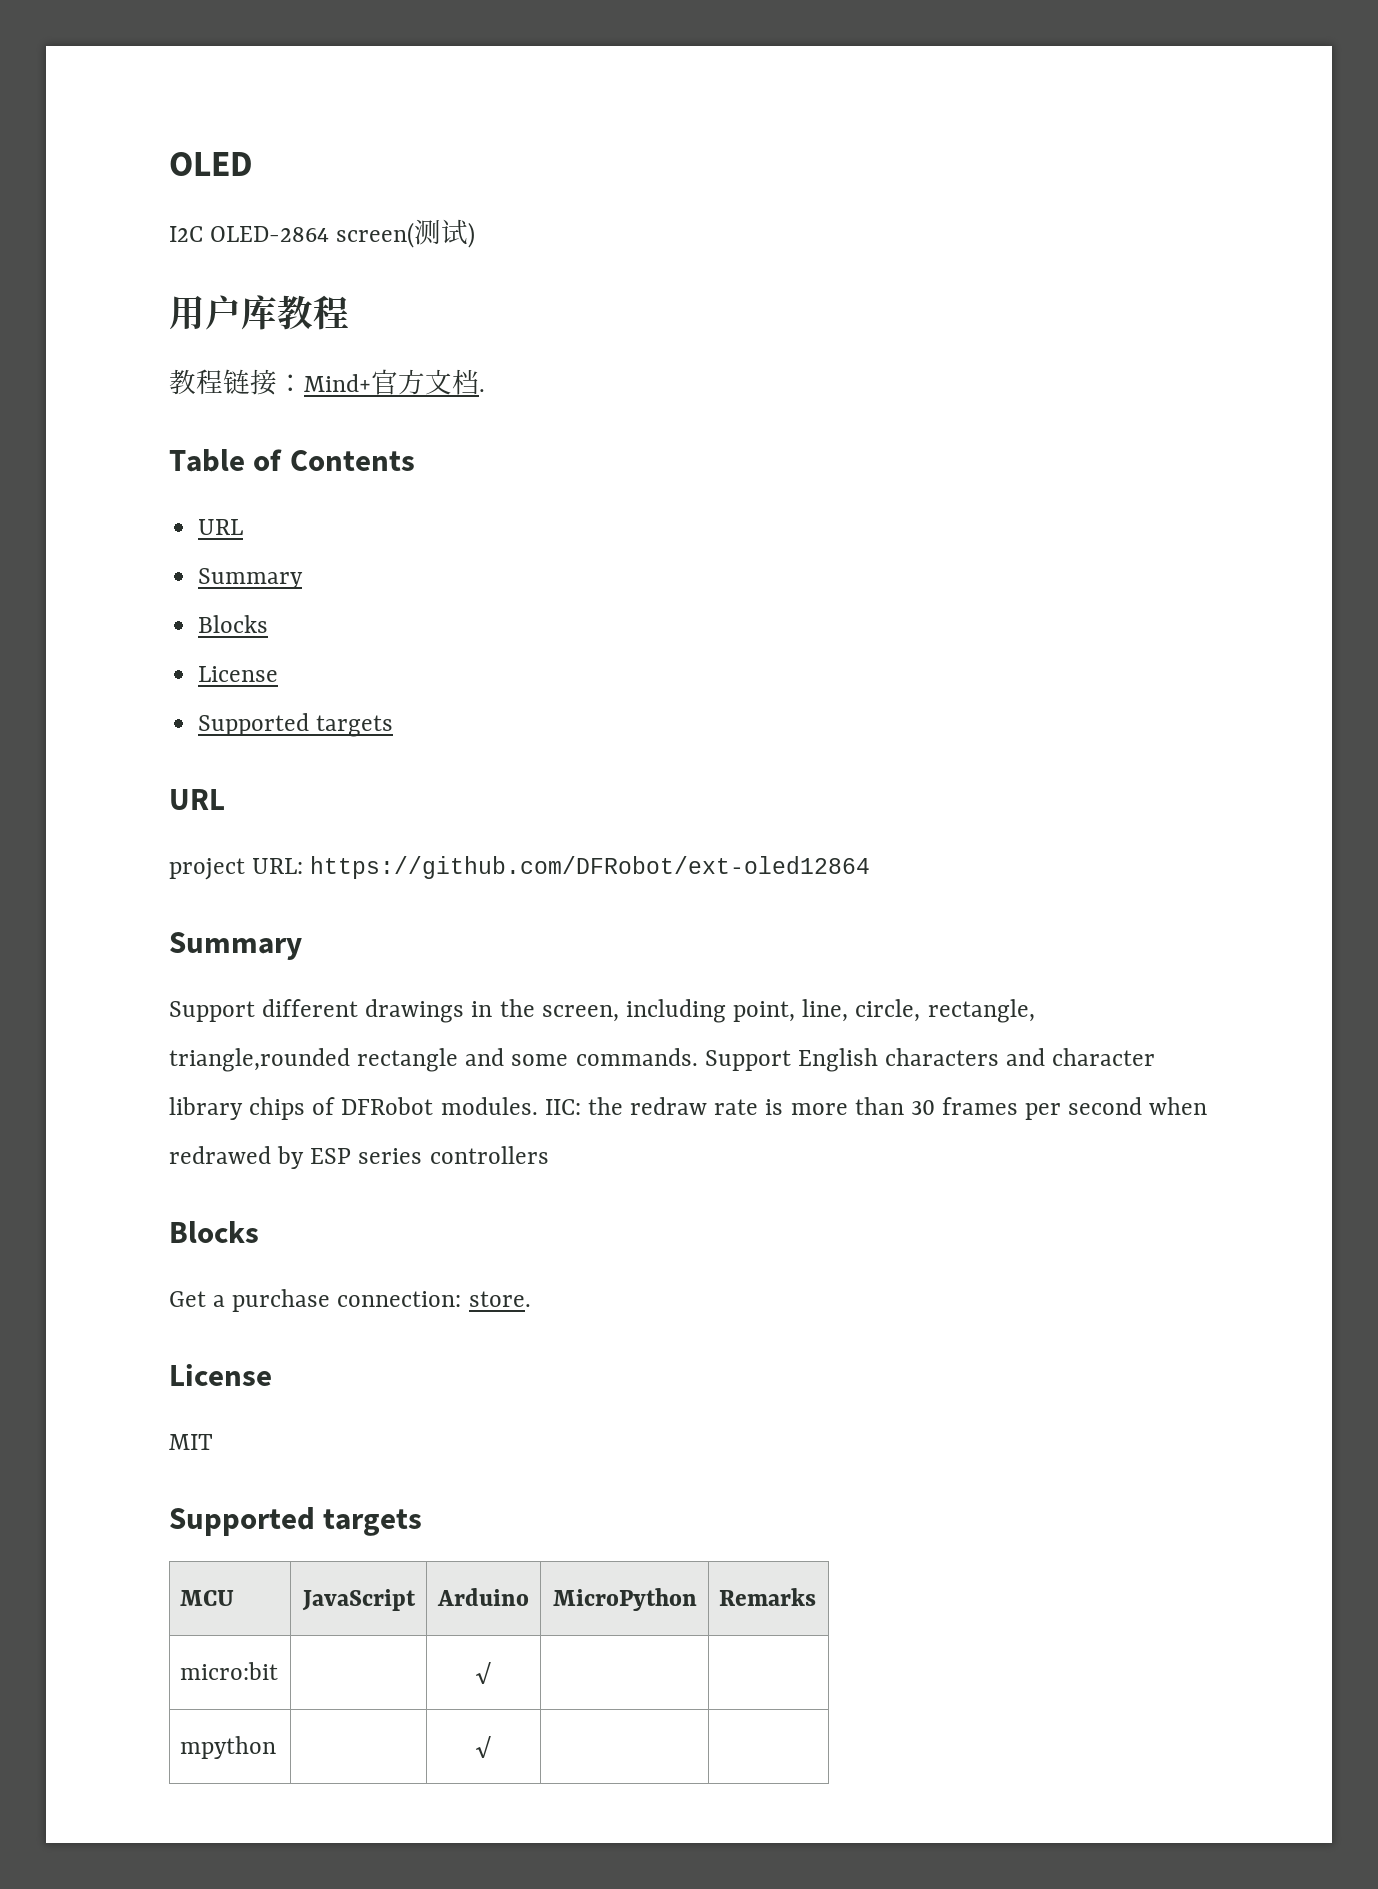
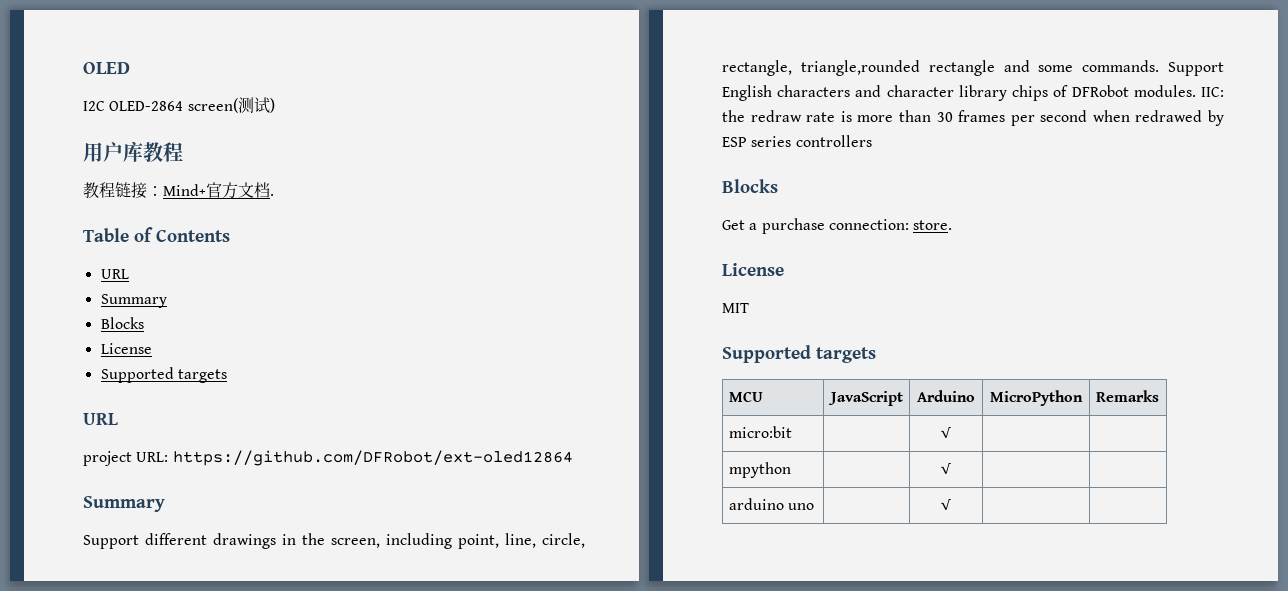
(491, 1747) none -> [728,498,815,510] [941,499,951,510] // arduino uno | | √ | |

